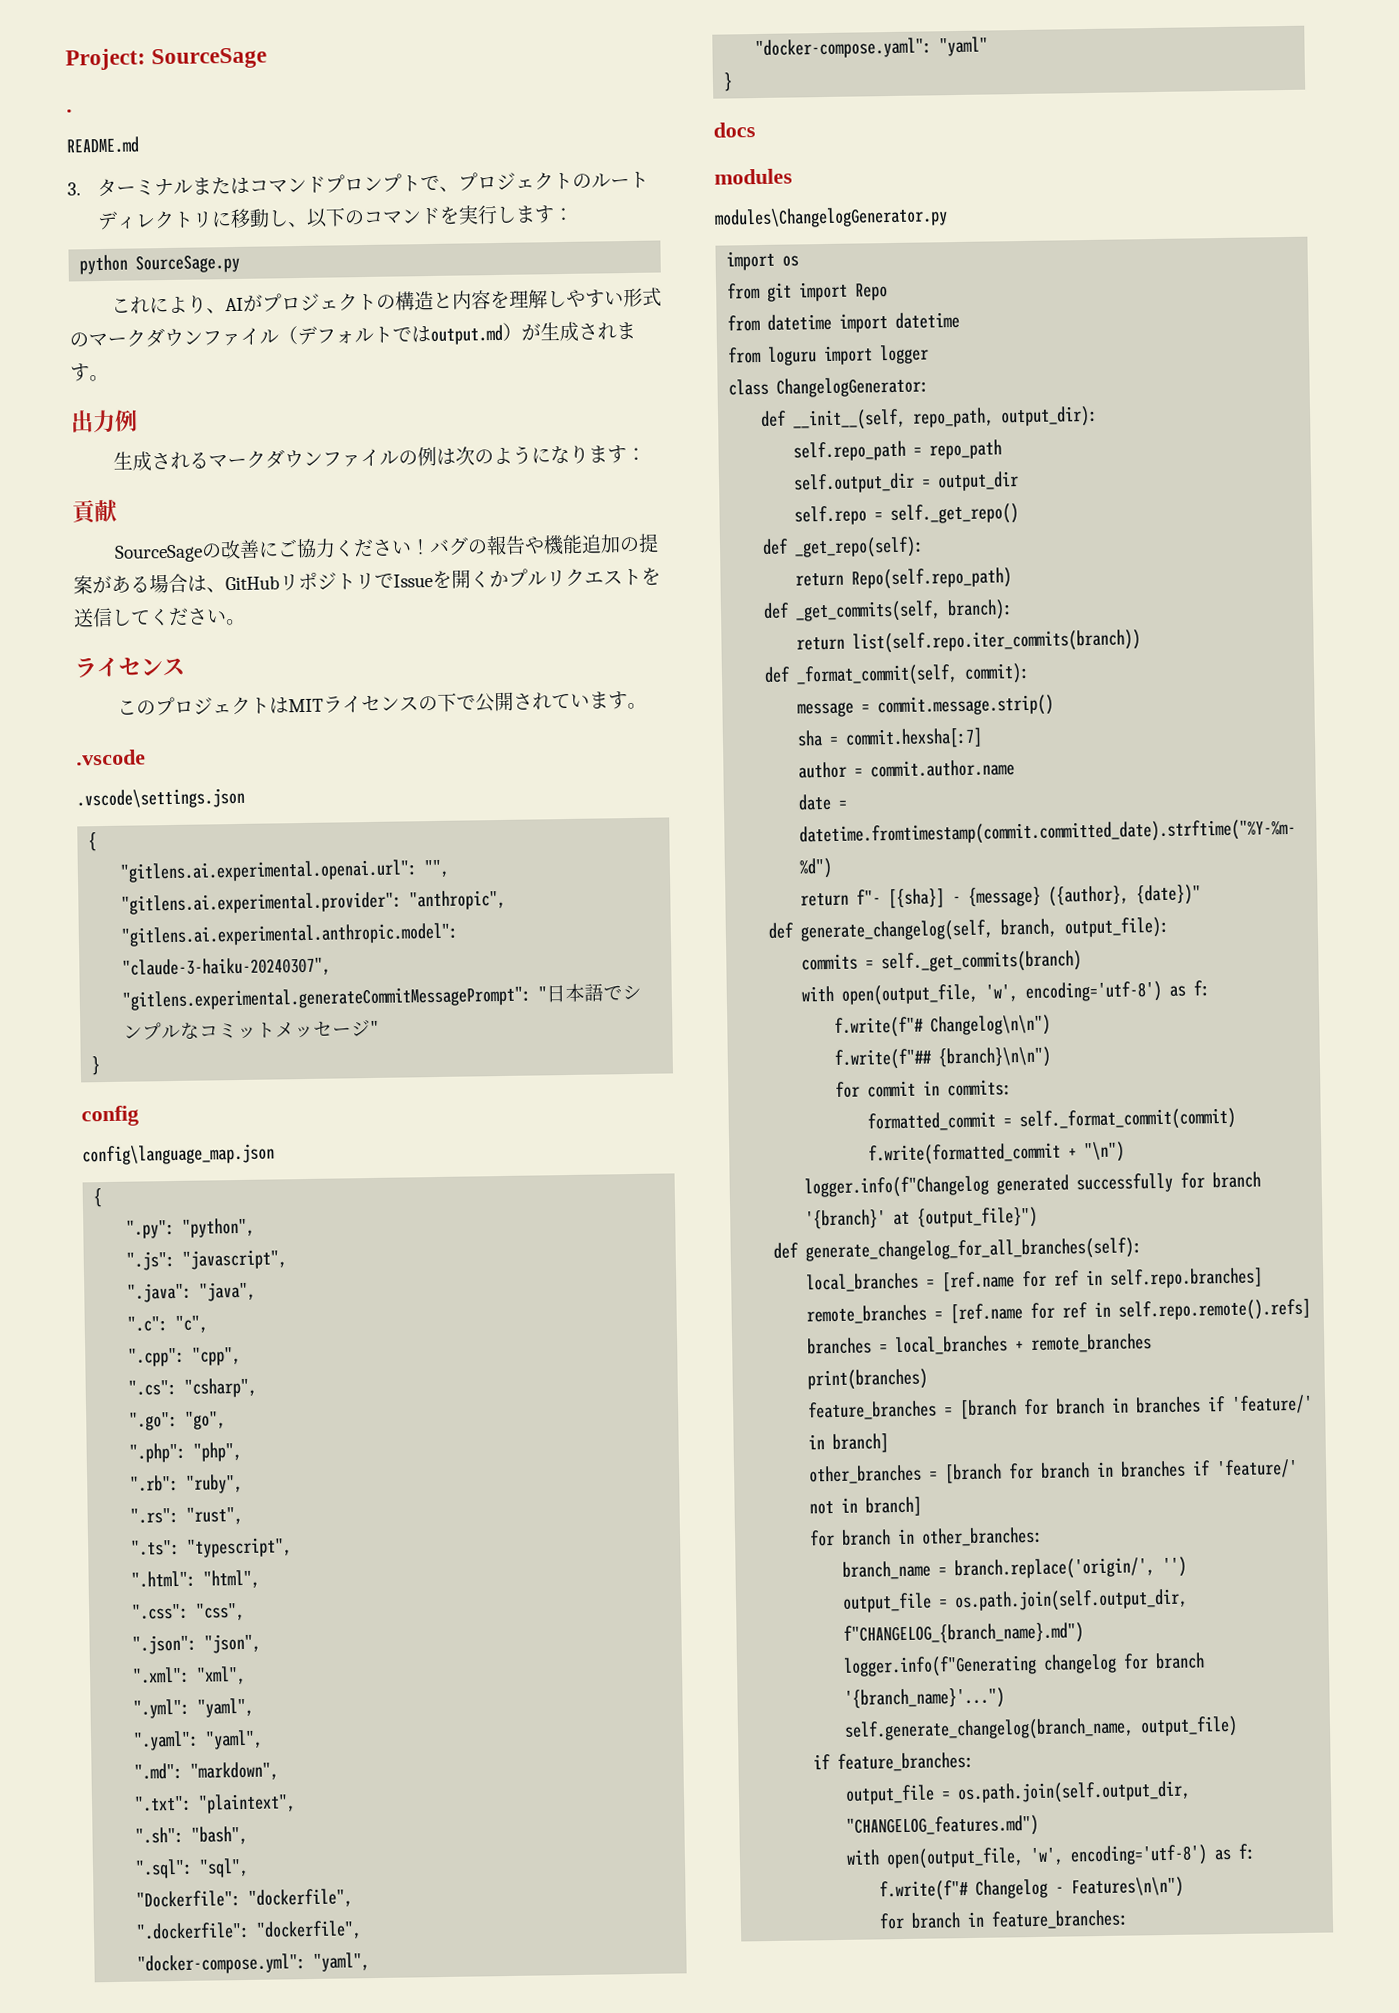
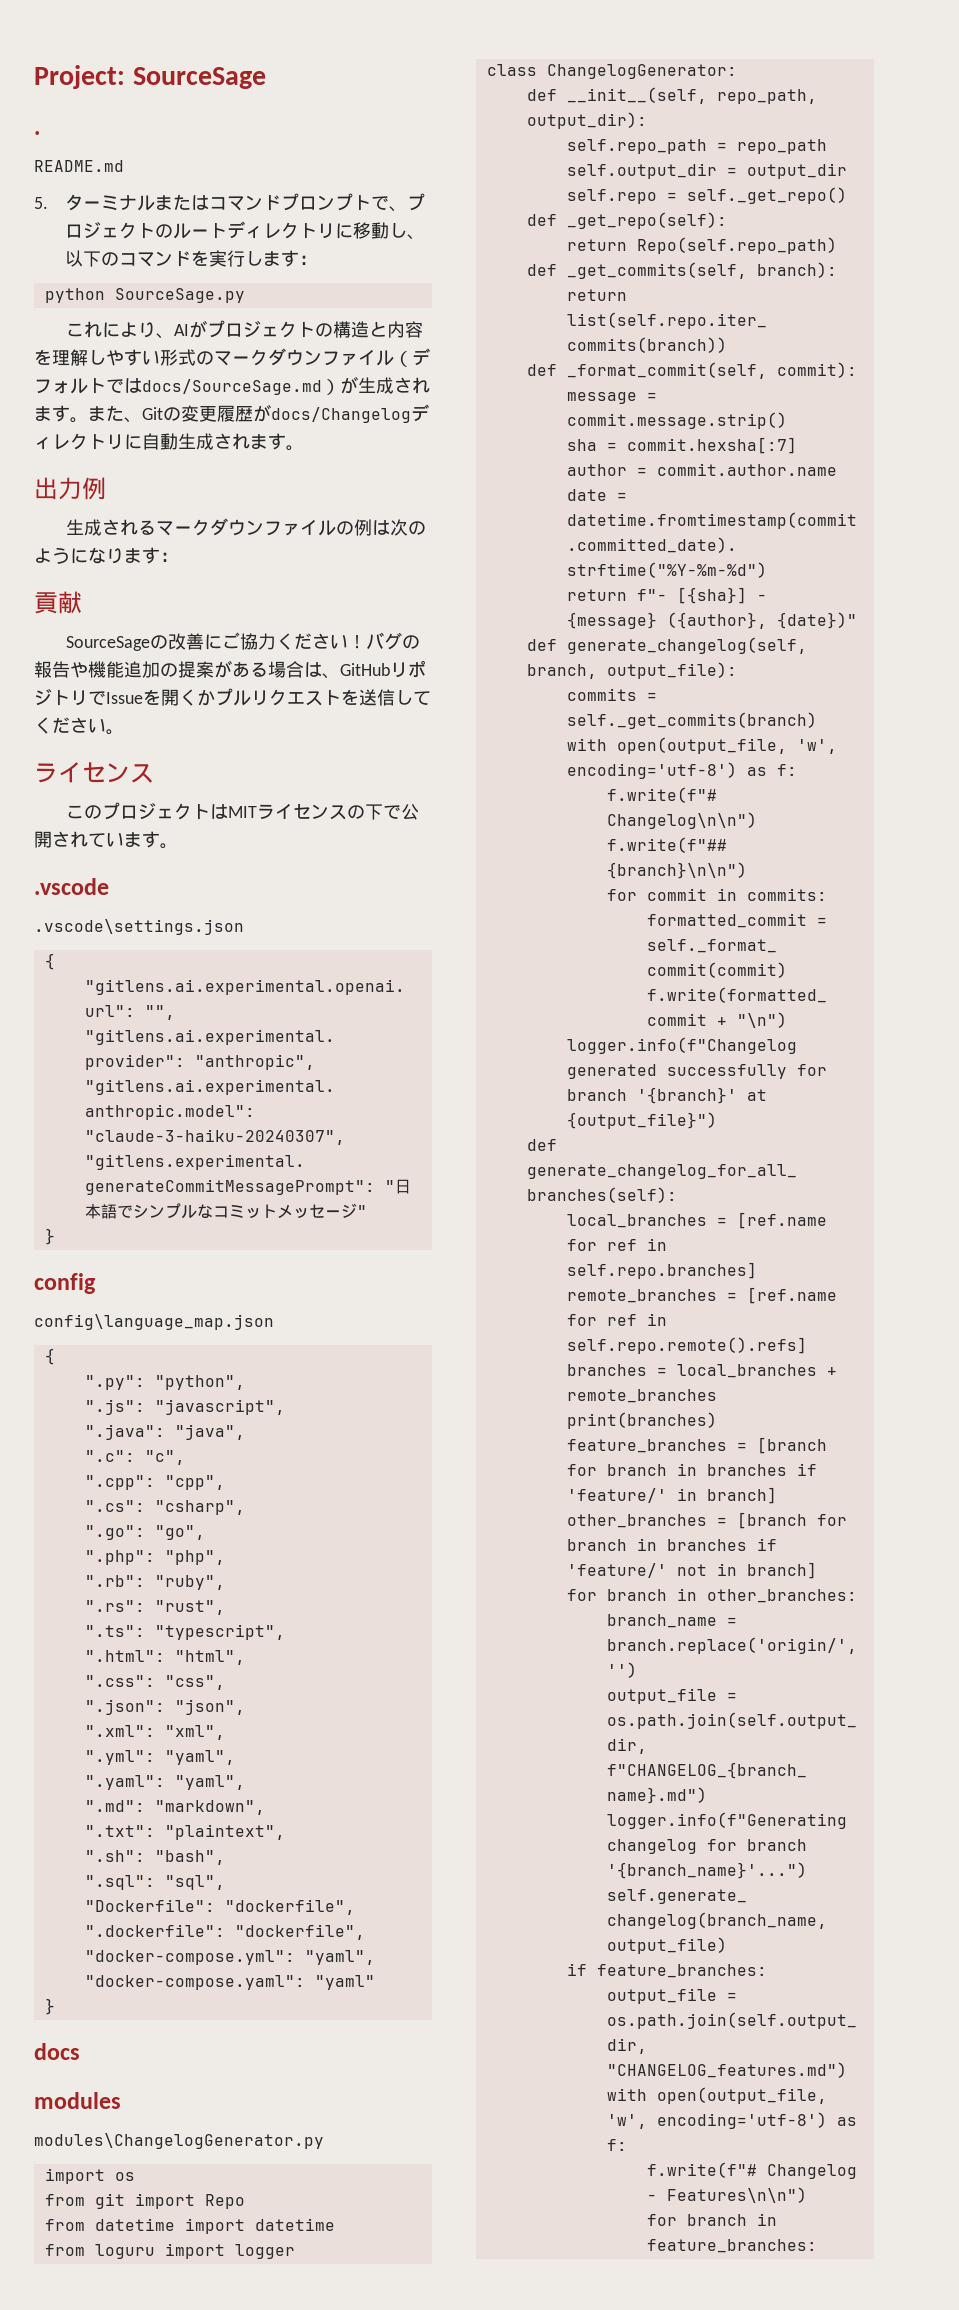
[67,182,81,196] 3. -> [34,197,48,209] 5.
[430,324,503,346] output.md -> [142,379,322,395] docs/SourceSage.md
(109, 378) none -> [88,404,429,423] [34,433,304,451] また、Gitの変更履歴がdocs/Changelogディレクトリに自動生成されます。

